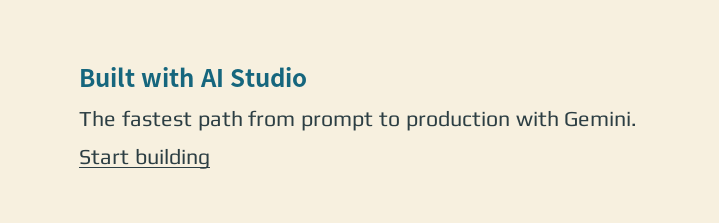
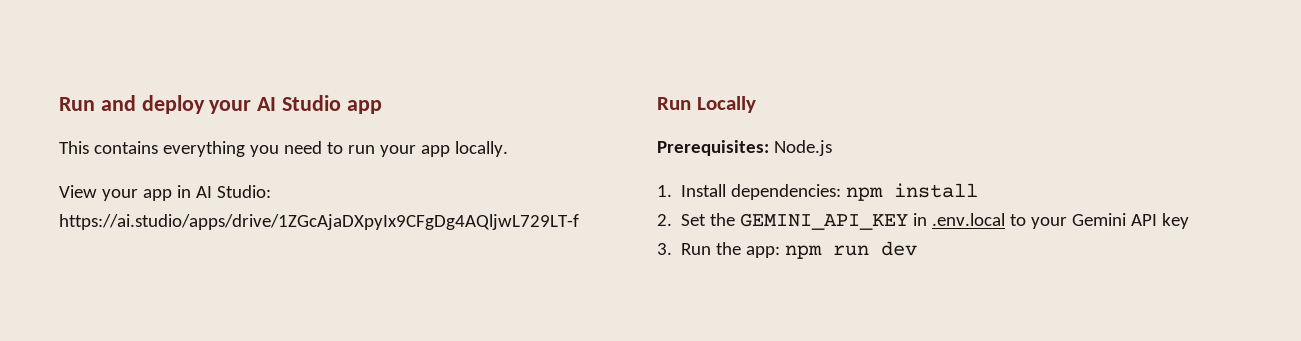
[79,67,308,87] [79,110,638,131] [79,148,210,169] Built with AI Studio // The fastest path from prompt to production with Gemini. // Start building -> [59,95,382,114] [59,141,508,157] [59,185,271,201] [59,214,579,230] [657,96,756,113] [657,140,832,156] [657,183,979,201] [657,213,1190,230] [657,241,918,259] Run and deploy your AI Studio app // This contains everything you need to run your app locally. // View your app in AI Studio: https://ai.studio/apps/drive/1ZGcAjaDXpyIx9CFgDg4AQljwL729LT-f // Run Locally // Prerequisites: Node.js // 1. Install dependencies: npm install // 2. Set the GEMINI_API_KEY in .env.local to your Gemini API key // 3. Run the app: npm run dev

